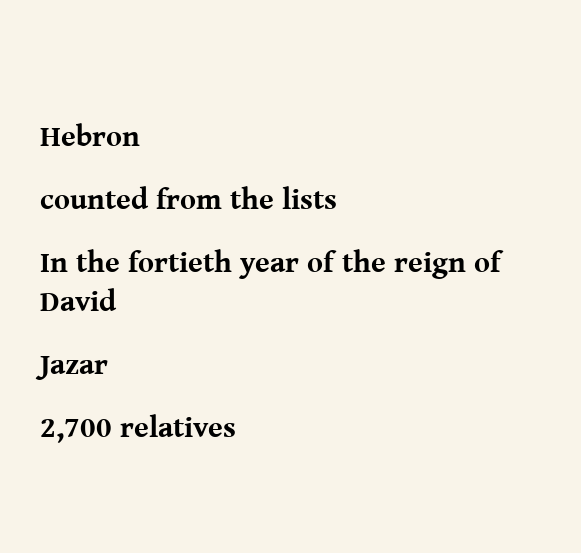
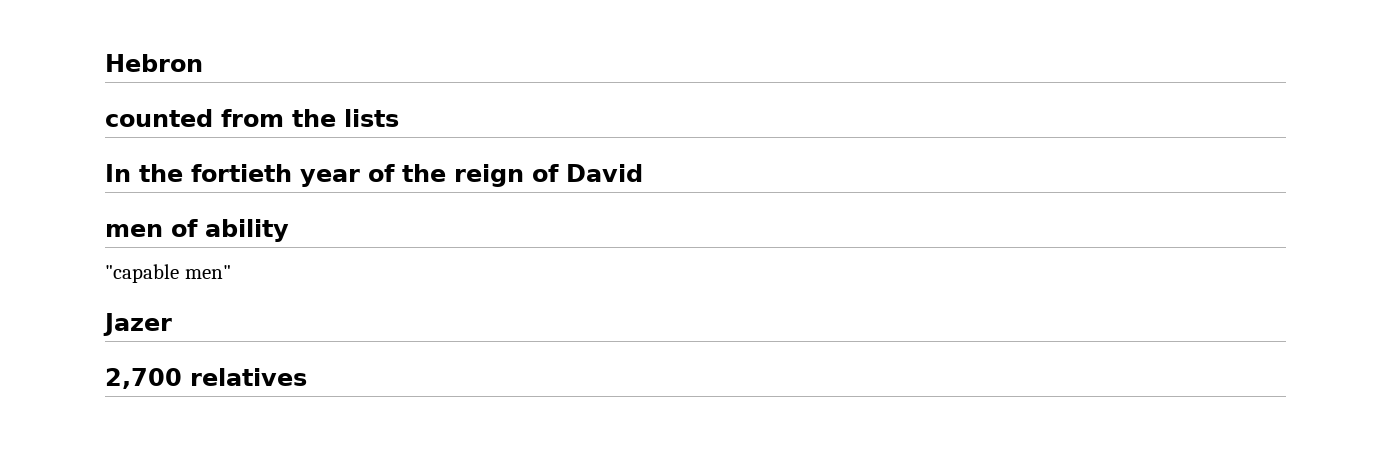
[35,356,108,380] Jazar -> [105,219,289,242] [105,264,231,283] [103,313,172,336] men of ability // "capable men" // Jazer

